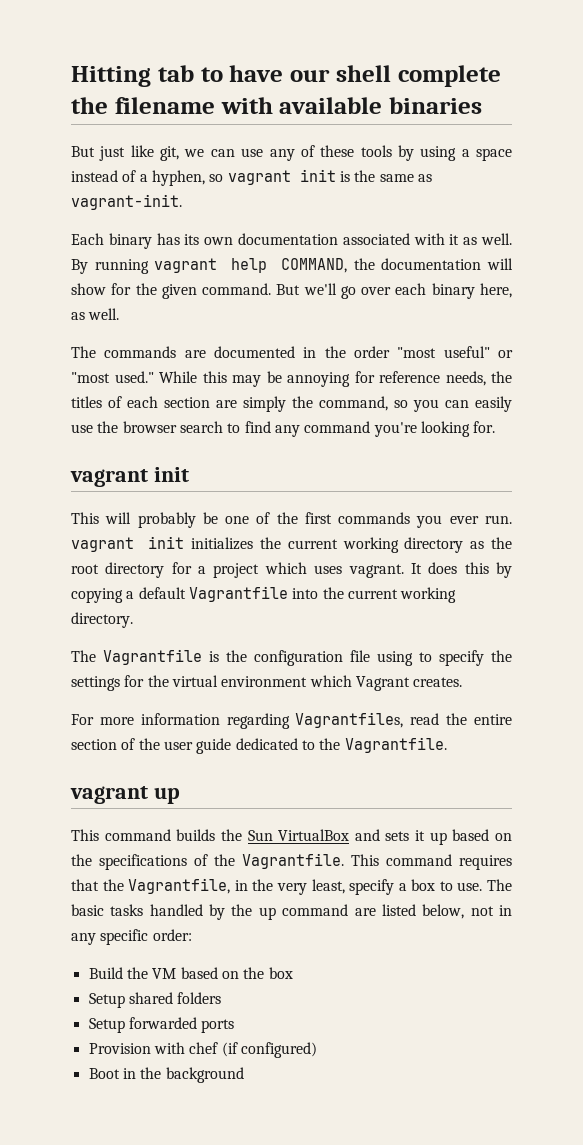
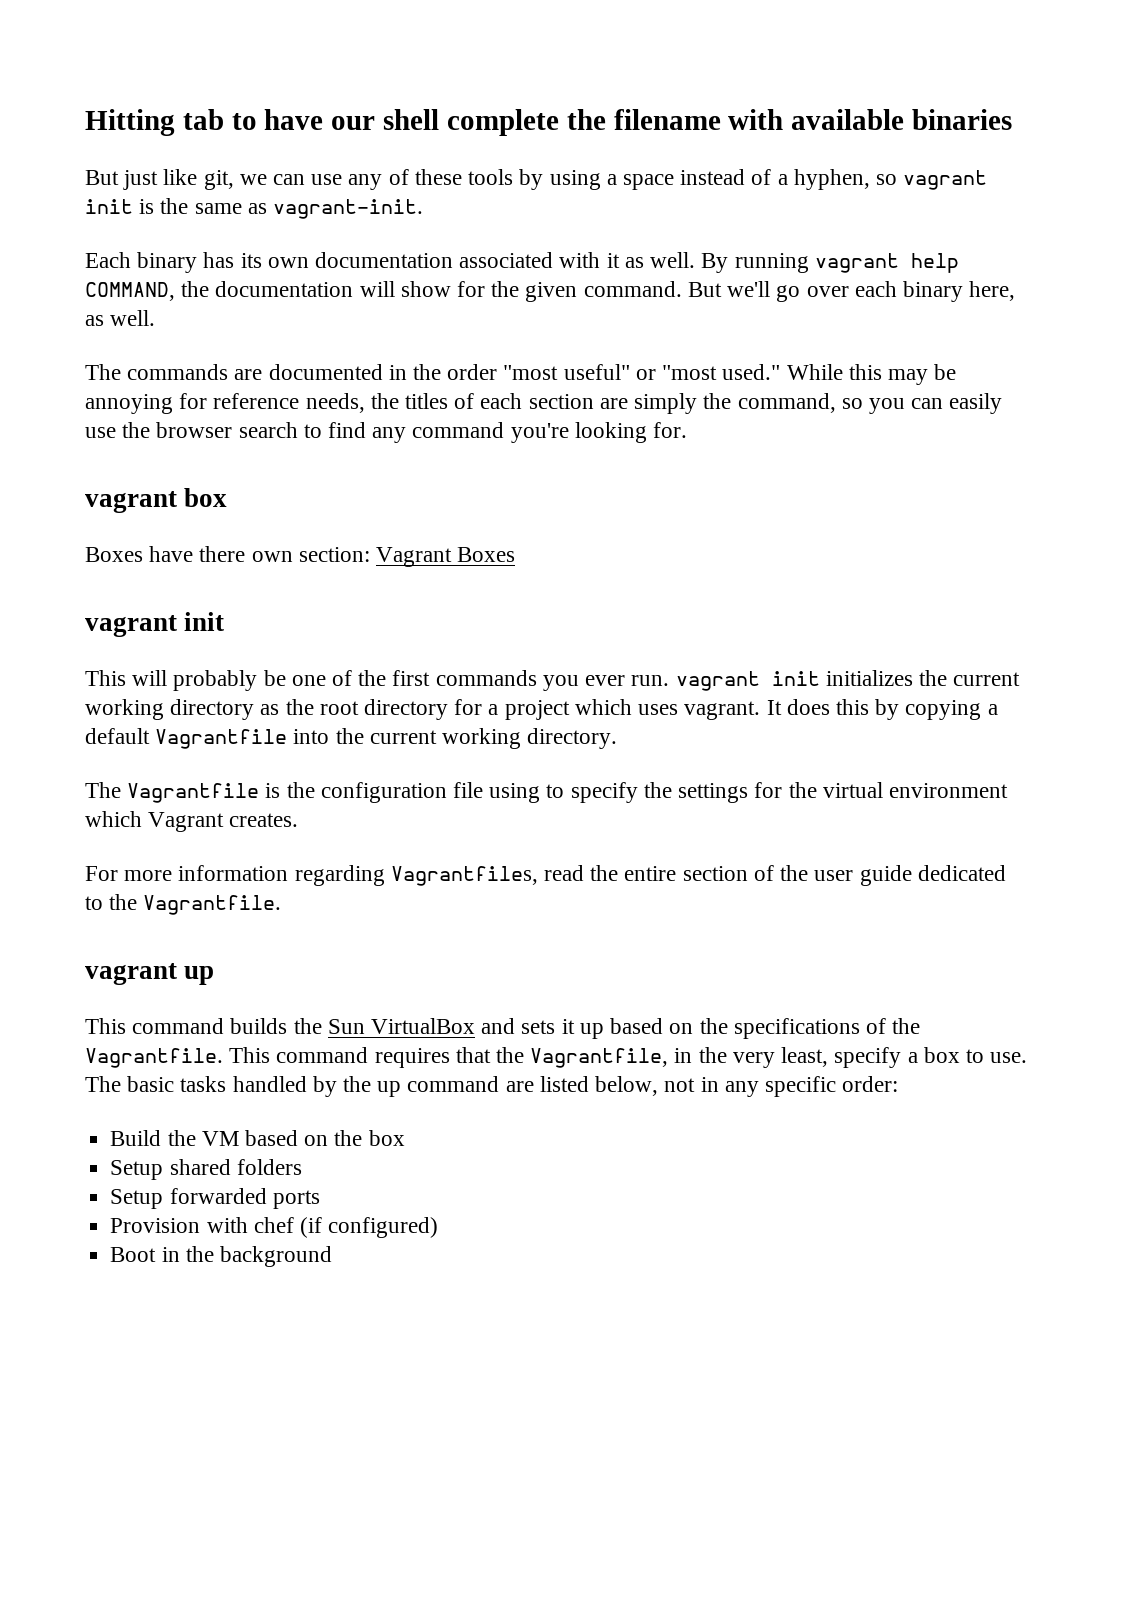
(496, 427) none -> [85,488,228,513] [85,546,516,567] // vagrant box // Boxes have there own section: Vagrant Boxes

